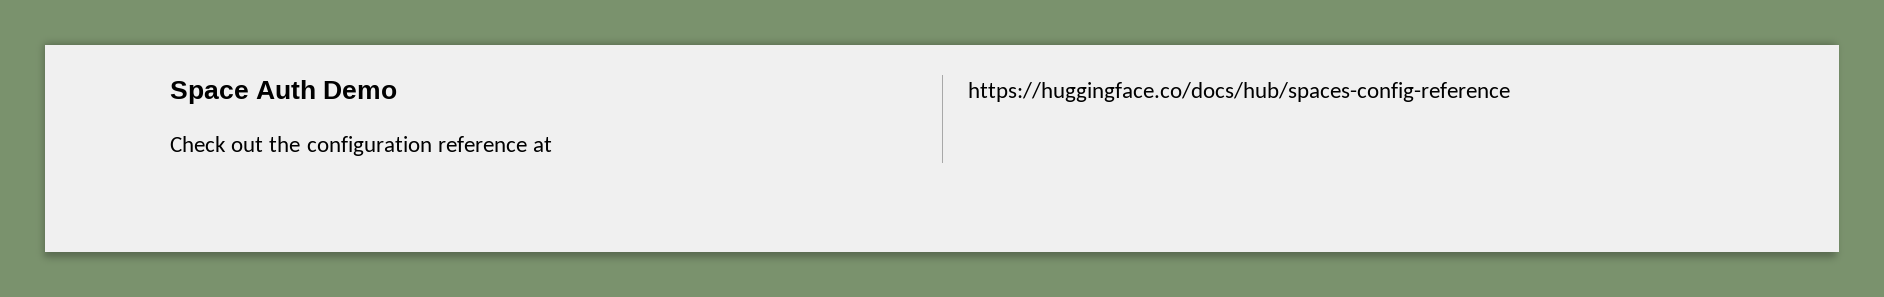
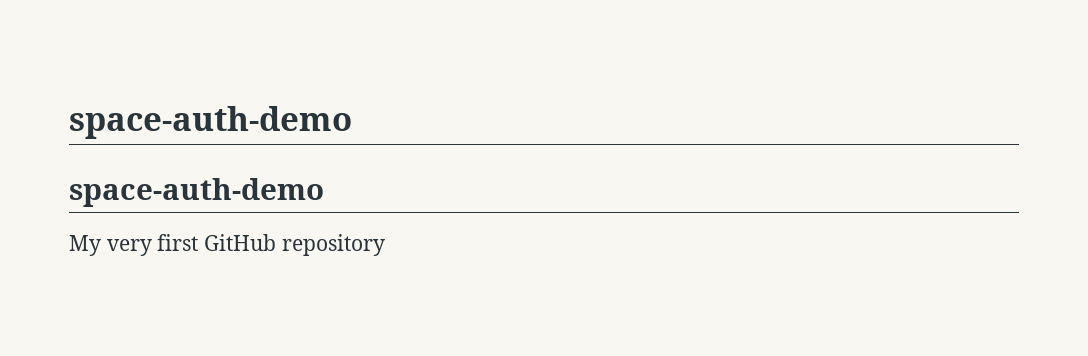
[170,80,398,104] [170,136,553,156] [968,82,1510,102] Space Auth Demo // Check out the configuration reference at https://huggingface.co/docs/hub/spaces-config-reference -> [69,106,352,139] [69,178,324,207] [69,234,385,256] space-auth-demo // space-auth-demo // My very first GitHub repository

